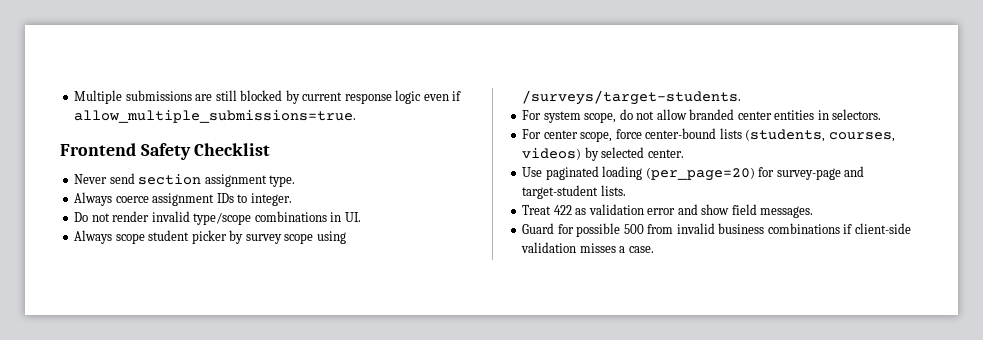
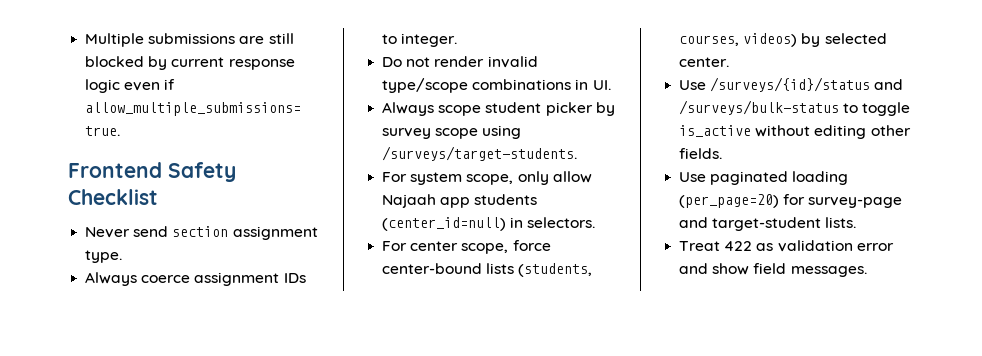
[619,109,815,120] do not allow branded center entities -> [517,171,592,185] [382,194,538,208] [382,217,507,231] only allow Najaah app students (center_id=null)
(684, 153) none -> [679,77,904,92] [679,100,911,116] [679,125,911,139] [679,148,723,159] // Use /surveys/{id}/status and /surveys/bulk-status to toggle is_active without editing other fields.
[522,223,911,237] [521,242,654,253] // Guard for possible 500 from invalid business combinations if client-side validation misses a case. -> (867, 271) none

